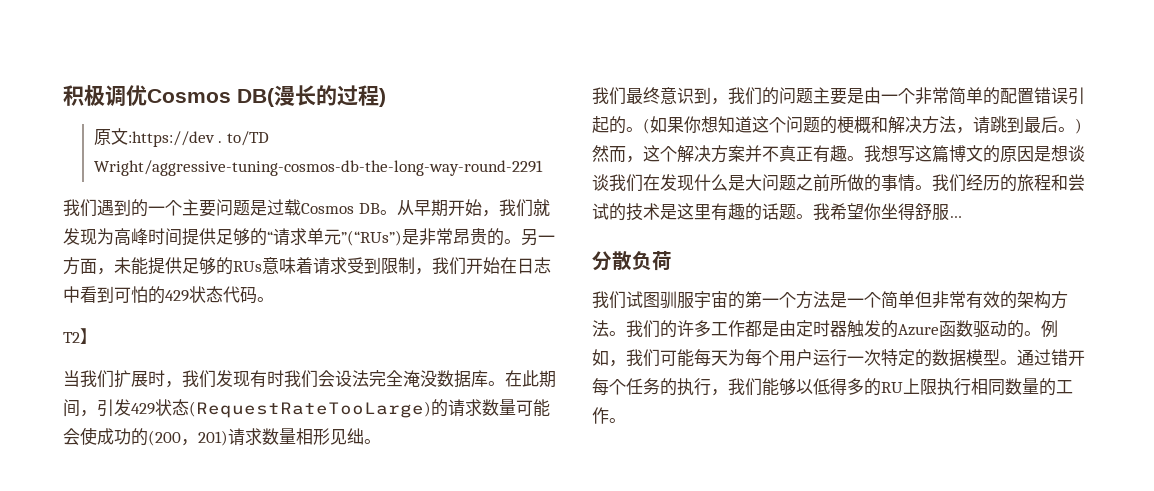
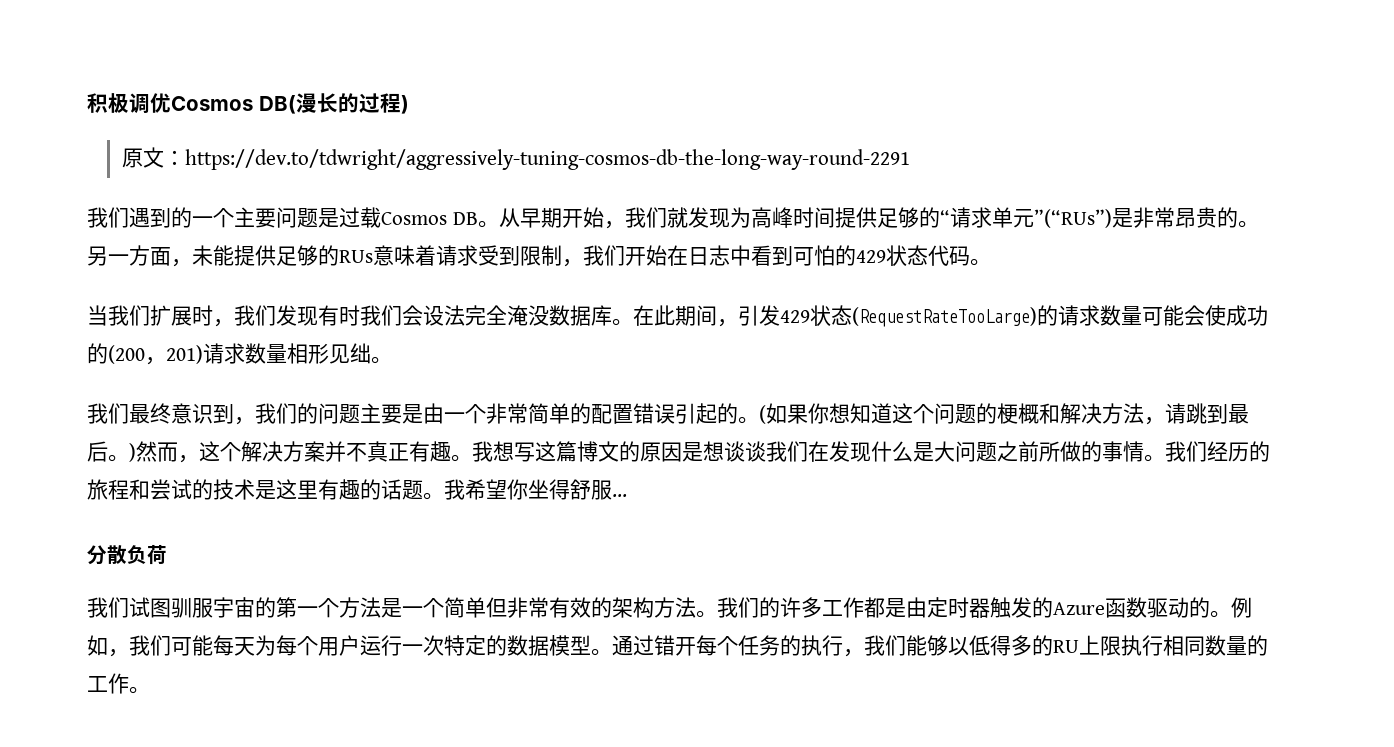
[127,131,269,147] [93,160,543,176] :https://dev . to/TD Wright/aggressive-tuning-cosmos-db-the-long-way-round-2291 -> [163,149,910,170] ：https://dev.to/tdwright/aggressively-tuning-cosmos-db-the-long-way-round-2291
[63,328,97,344] // T2】 -> (991, 262) none

